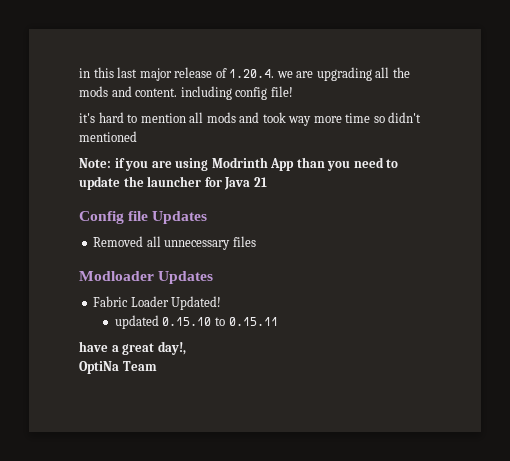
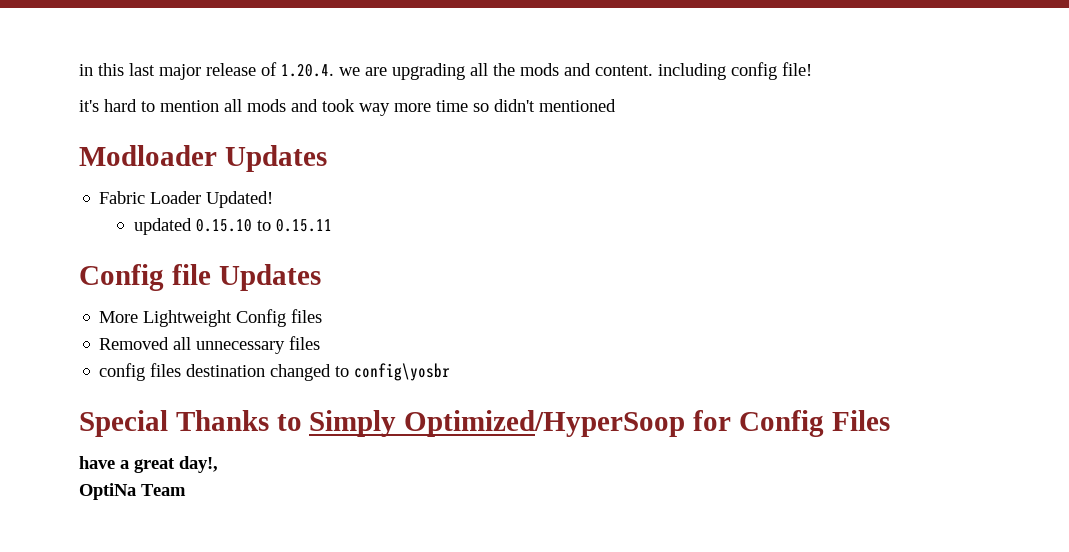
[79,157,399,171] [79,176,267,190] [79,211,208,224] [93,236,256,250] // Note: if you are using Modrinth App than you need to update the launcher for Java 21 // Config file Updates // Removed all unnecessary files -> (616, 105) none
(278, 321) none -> [79,264,321,291] [99,309,323,327] [99,336,321,354] [99,363,451,381] [79,410,890,437] // Config file Updates // More Lightweight Config files // Removed all unnecessary files // config files destination changed to config\yosbr // Special Thanks to Simply Optimized/HyperSoop for Config Files

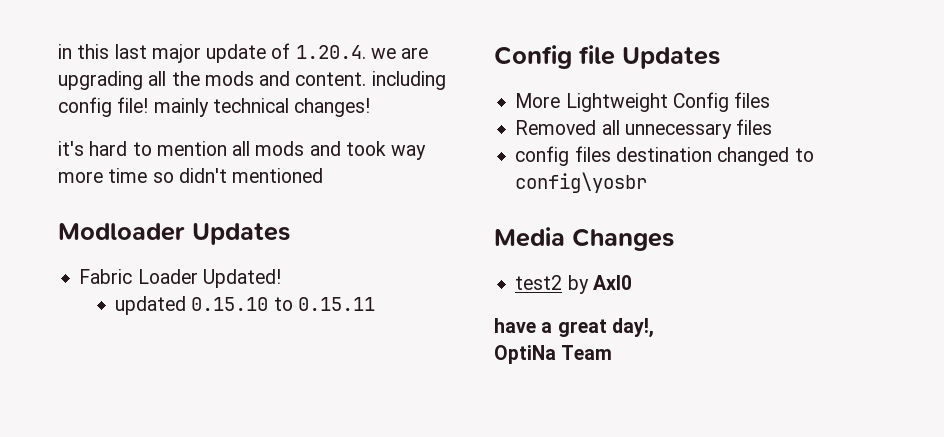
[206,63,256,76] release -> [206,44,267,63] update
(812, 69) none -> [153,98,371,117] mainly technical changes!
[79,410,890,437] Special Thanks to Simply Optimized/HyperSoop for Config Files -> [494,227,674,251] [515,275,632,294] Media Changes // test2 by AxI0

